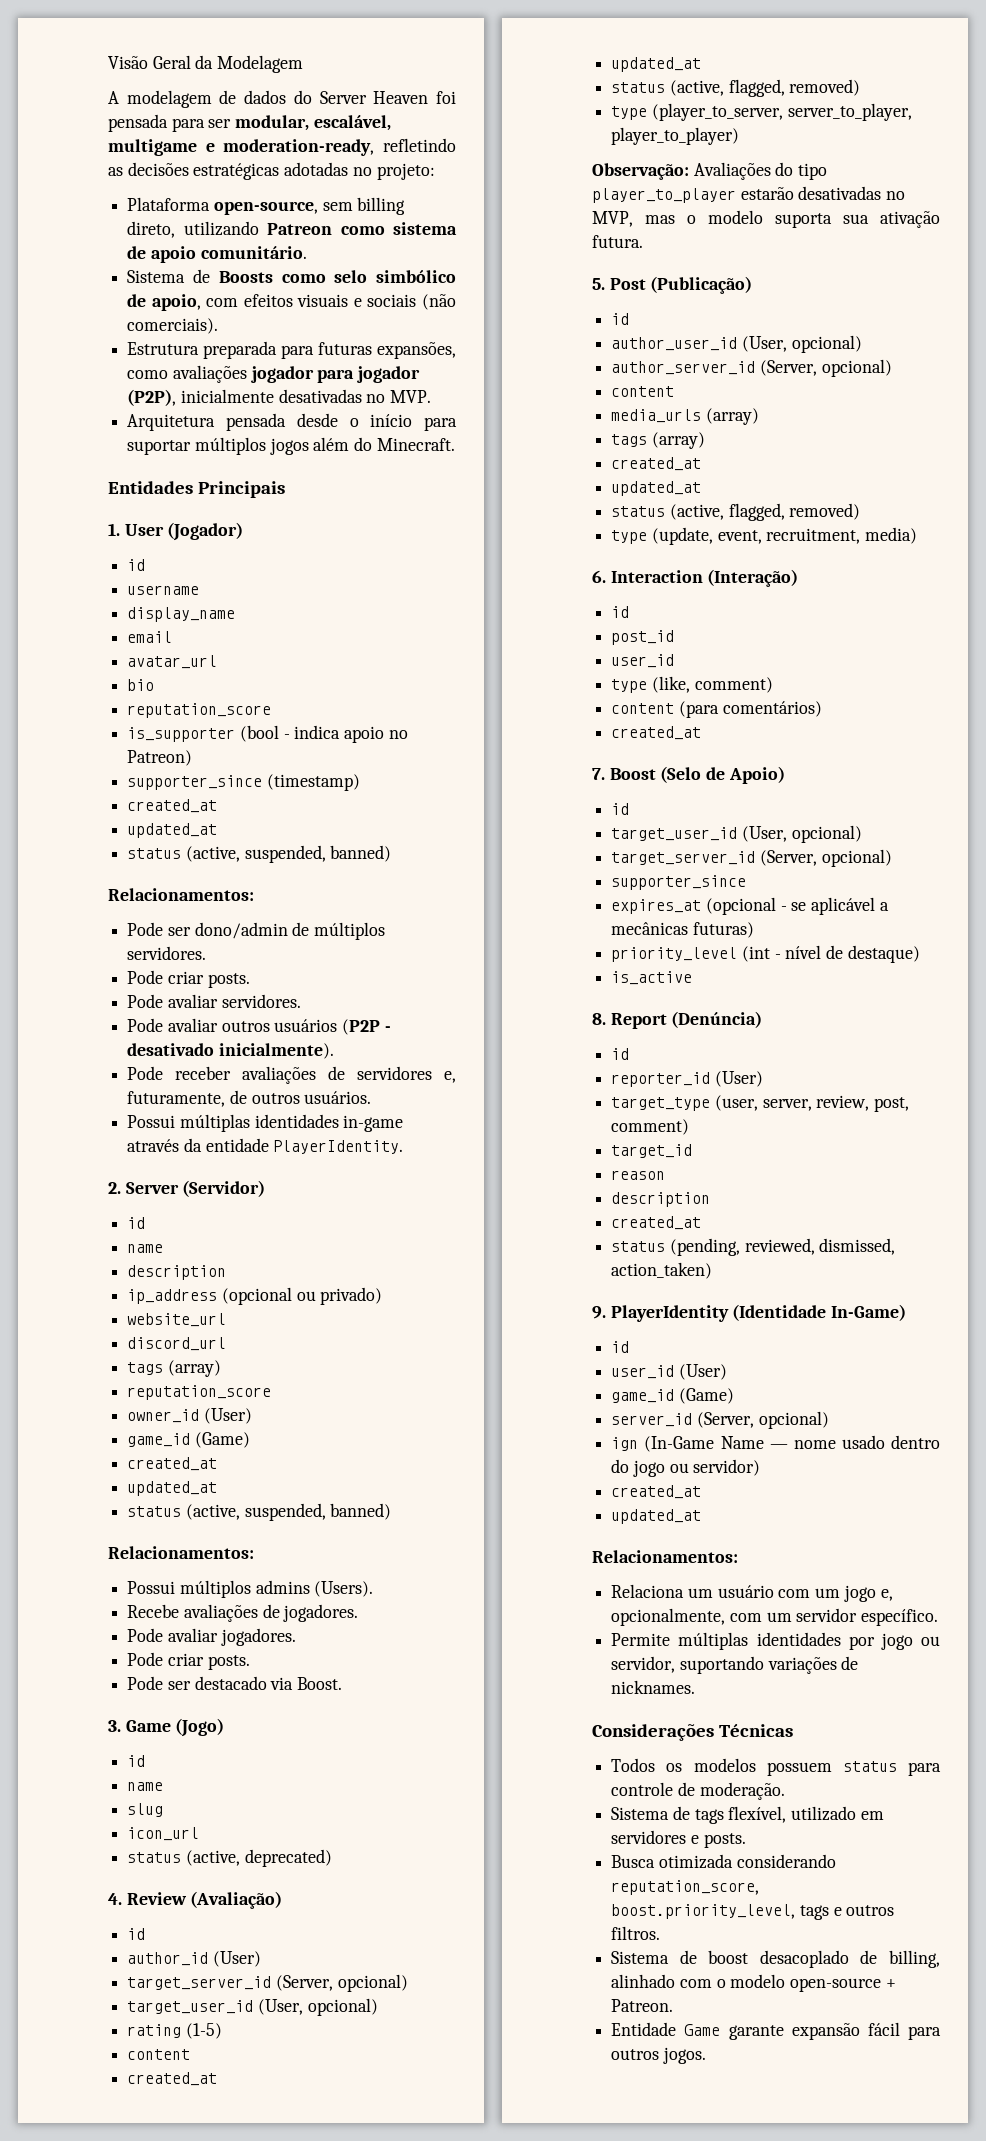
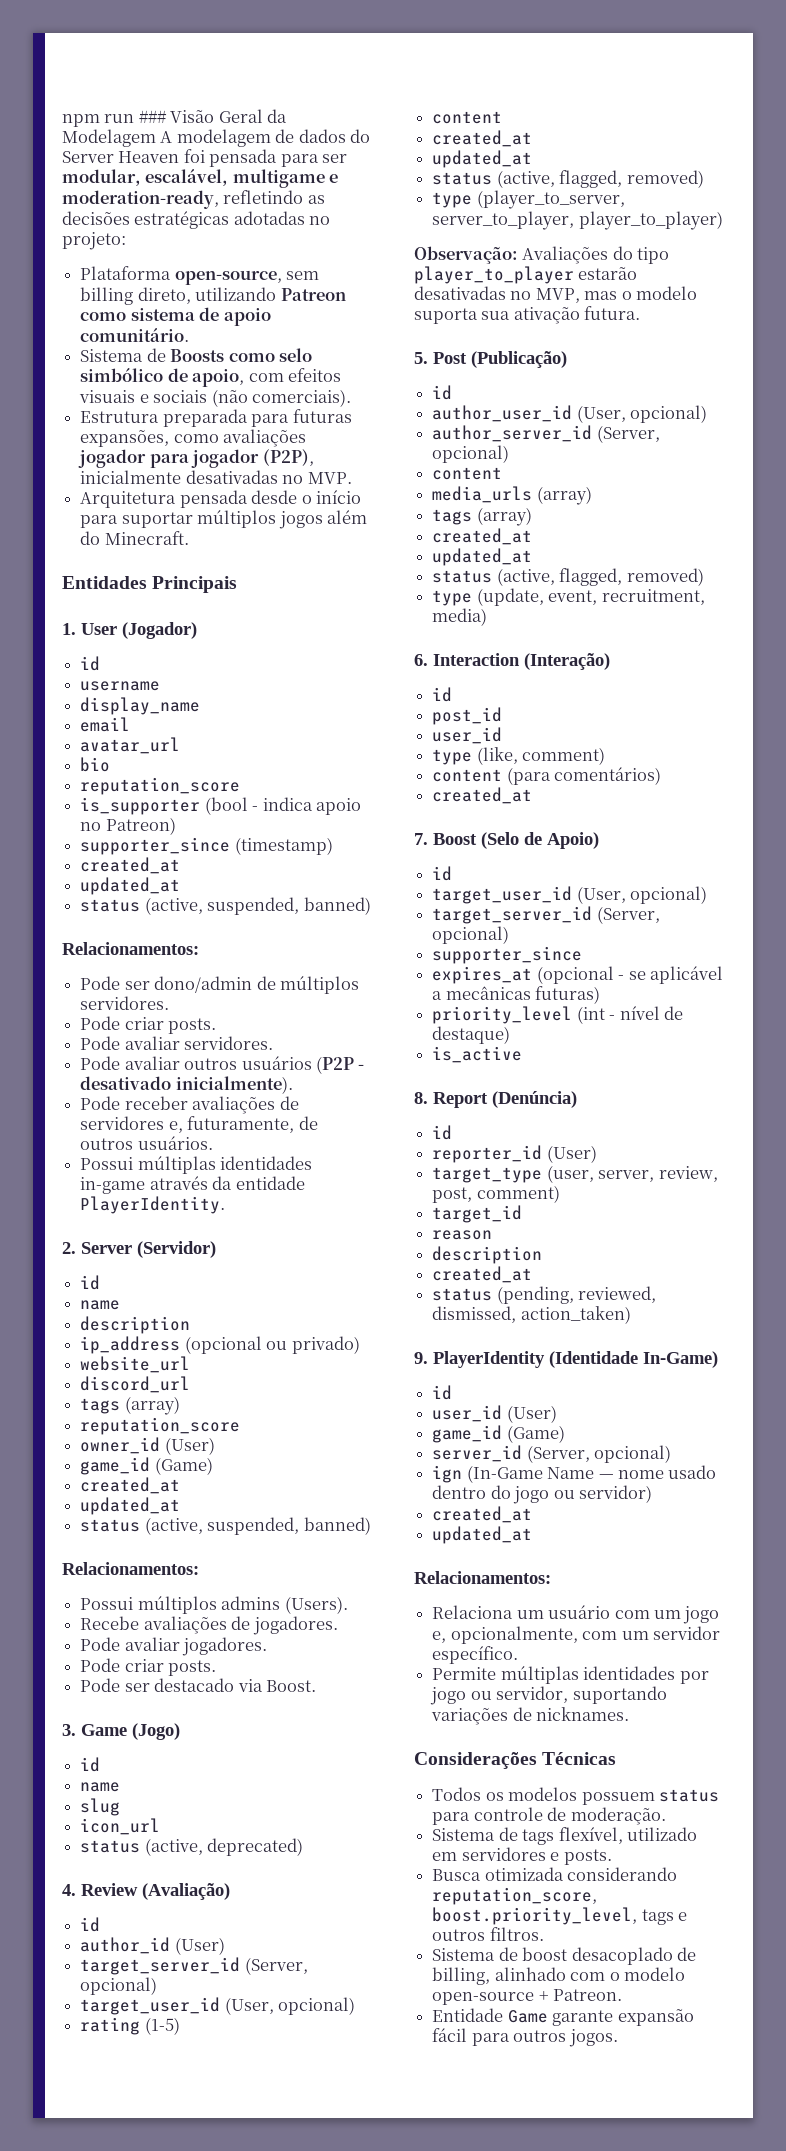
(108, 62) none -> [62,110,167,127] npm run ###
(304, 64) // -> (156, 138) none

